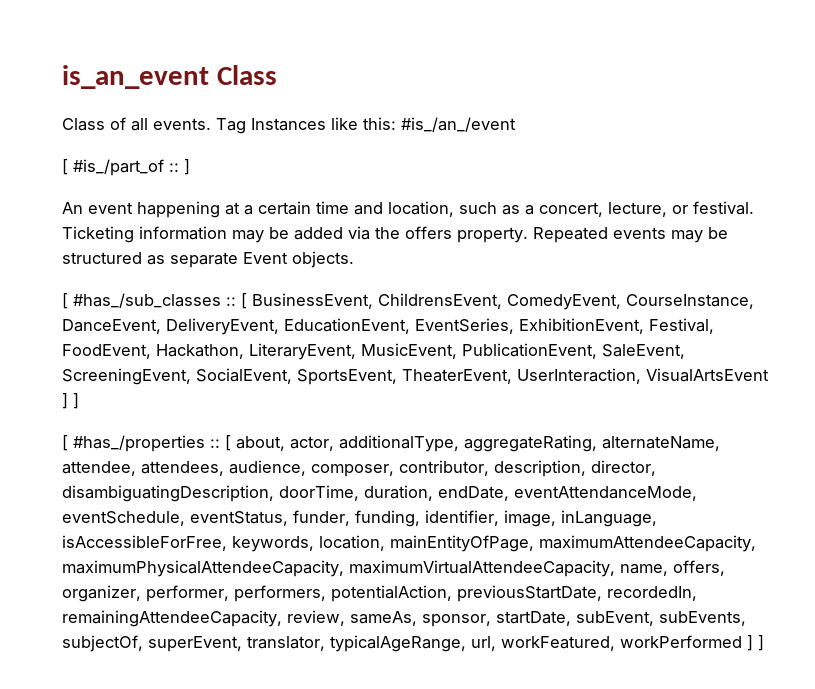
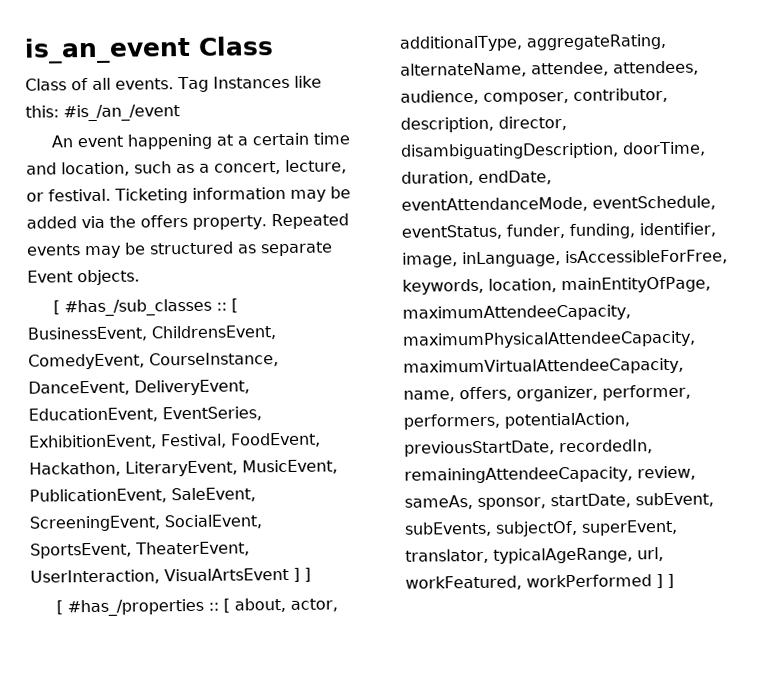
[62,159,190,176] // [ #is_/part_of :: ] -> (180, 113) none

